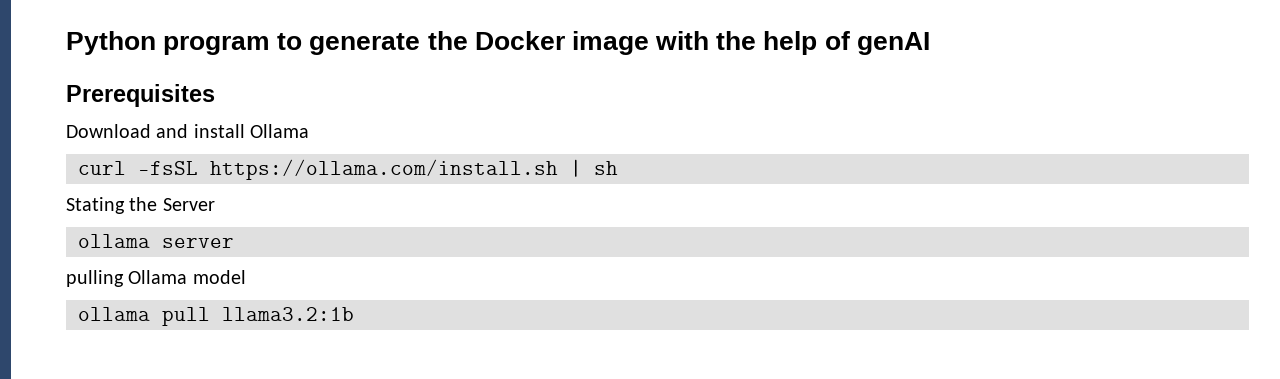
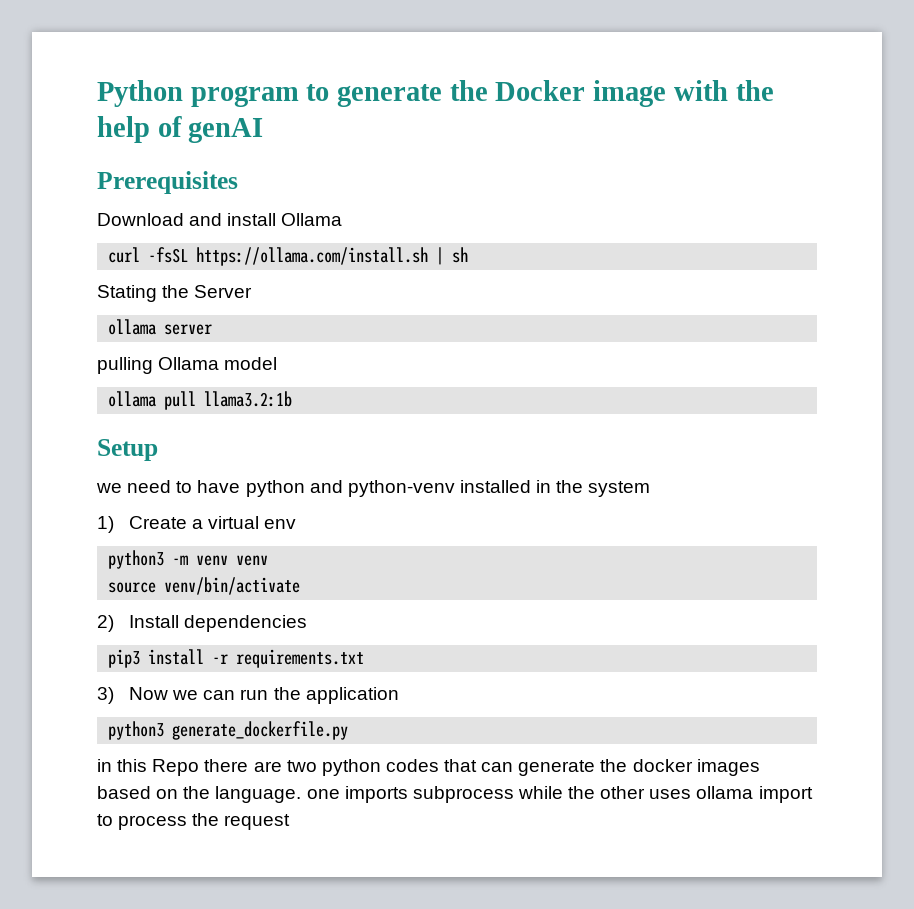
(354, 314) none -> [97,439,158,461] [96,480,651,497] [97,516,297,533] [108,550,269,569] [108,577,301,595] [97,615,308,632] [108,649,365,668] [97,687,399,704] [108,721,349,740] [97,759,760,776] [97,786,813,803] [97,813,291,830] // Setup // we need to have python and python-venv installed in the system // 1) Create a virtual env // python3 -m venv venv // source venv/bin/activate // 2) Install dependencies // pip3 install -r requirements.txt // 3) Now we can run the application // python3 generate_dockerfile.py // in this Repo there are two python codes that can generate the docker images based on the language. one imports subprocess while the other uses ollama import to process the request

